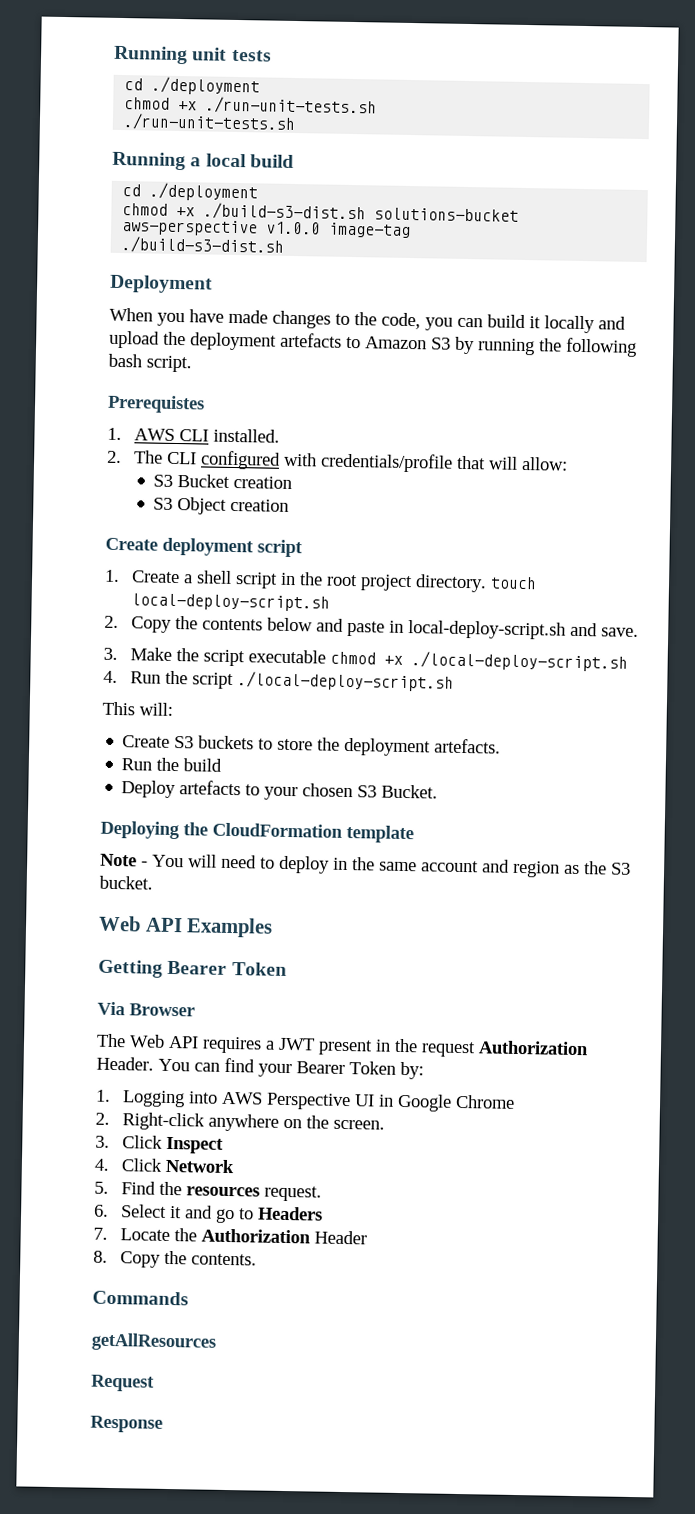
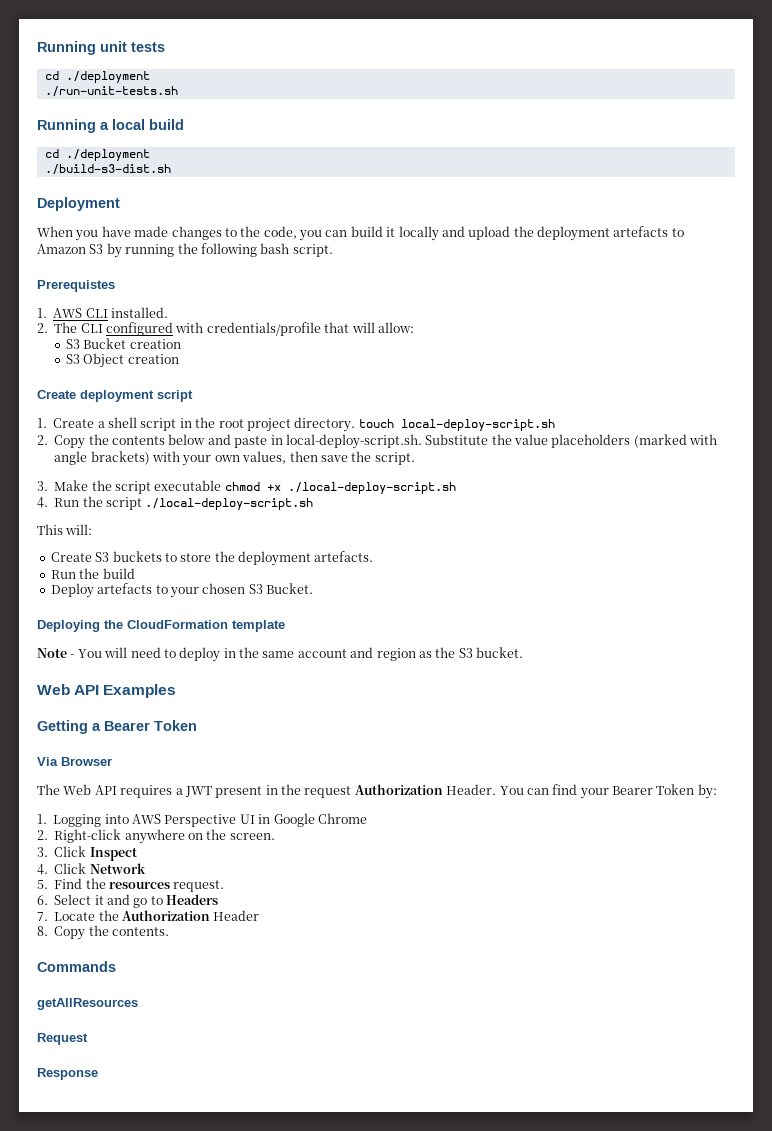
[124,96,378,116] // chmod +x ./run-unit-tests.sh -> (150, 77) none
[122,202,520,222] [122,219,412,239] // chmod +x ./build-s3-dist.sh solutions-bucket aws-perspective v1.0.0 image-tag -> (150, 155) none
[407,620,639,640] local-deploy-script.sh and save. -> [285,434,718,449] [54,451,415,466] local-deploy-script.sh. Substitute the value placeholders (marked with angle brackets) with your own values, then save the script.
(163, 968) none -> [92,723,101,731] a

